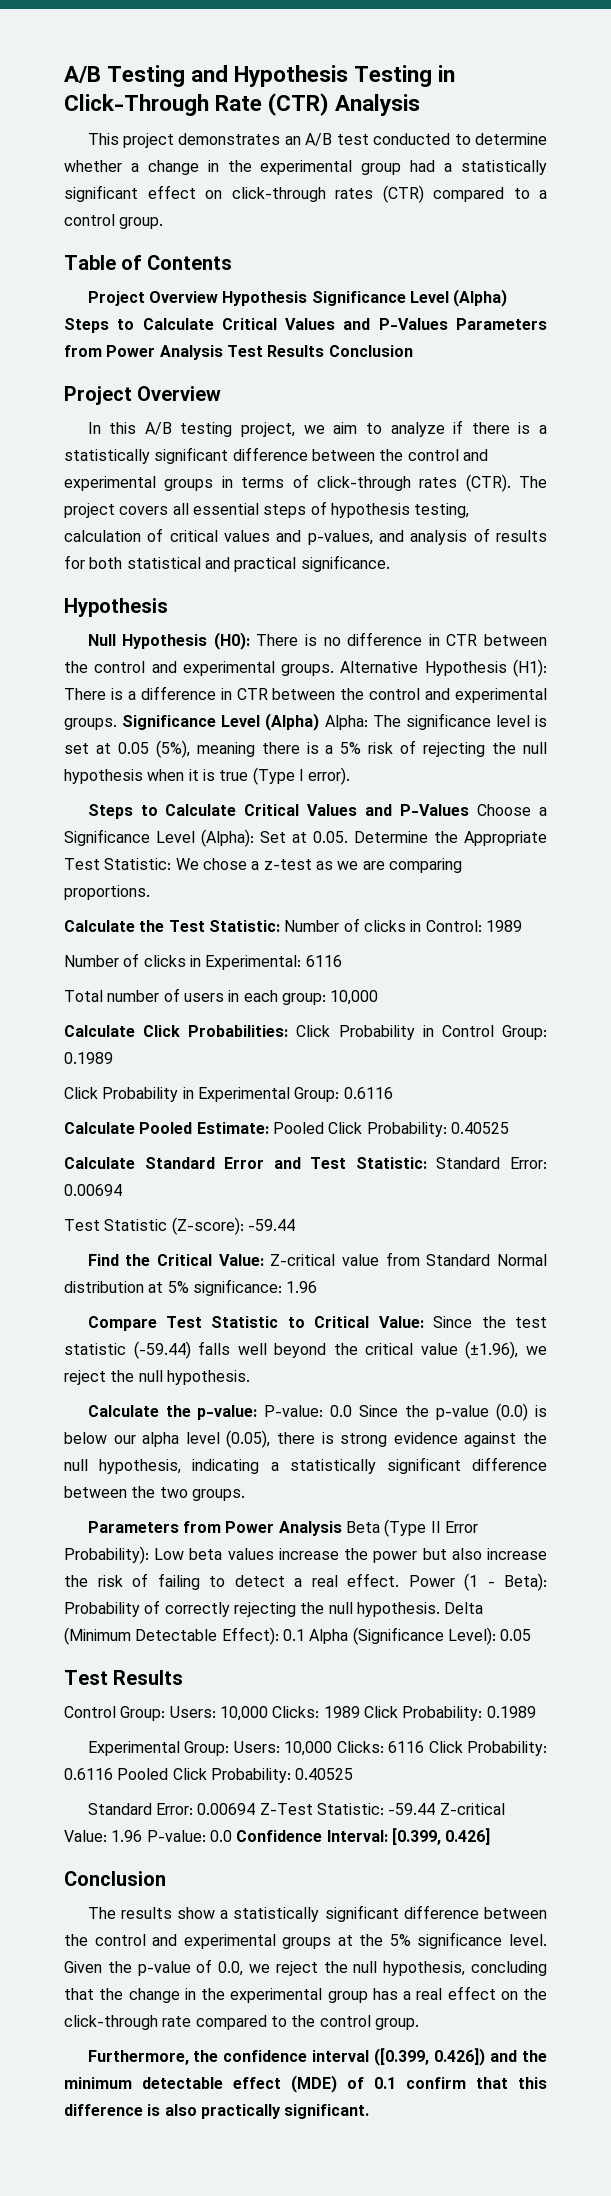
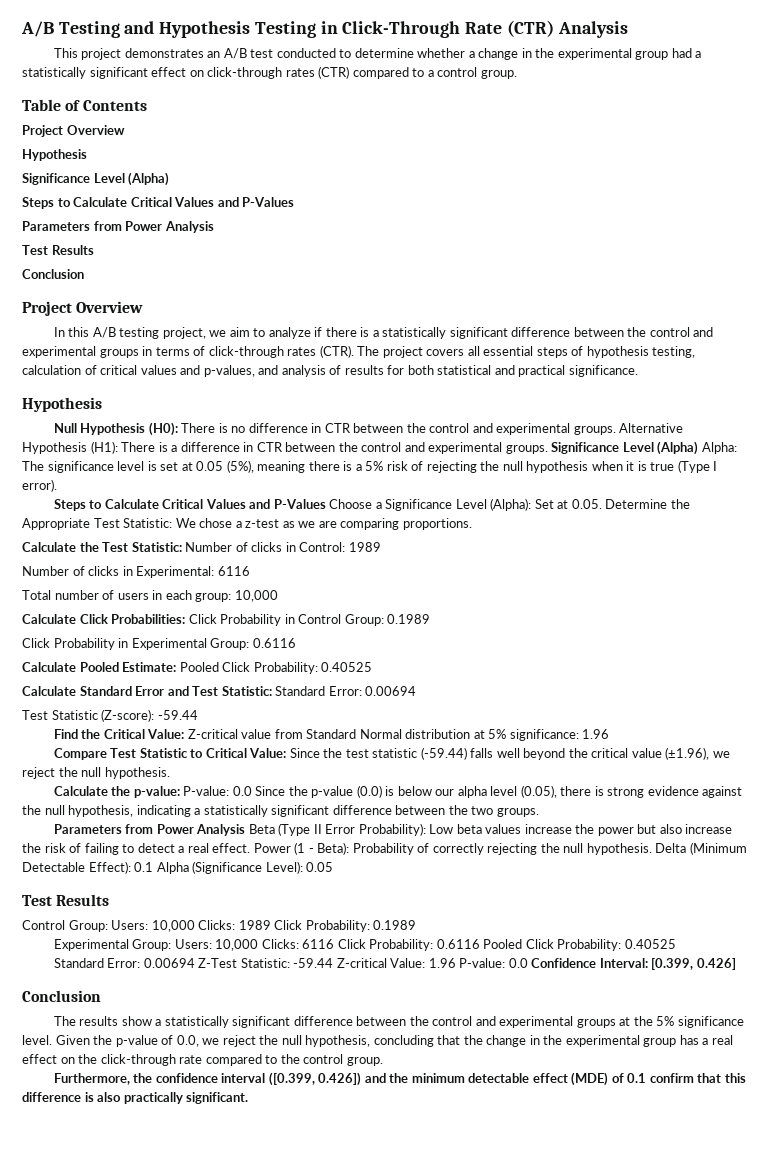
[222,289,508,307] [64,318,547,333] [64,345,325,360] Hypothesis Significance Level (Alpha) Steps to Calculate Critical Values and P-Values Parameters from Power Analysis Test Results -> [22,149,87,161] [22,172,170,186] [22,197,295,209] [22,221,214,233] [22,245,94,255] // Hypothesis // Significance Level (Alpha) // Steps to Calculate Critical Values and P-Values // Parameters from Power Analysis // Test Results //

